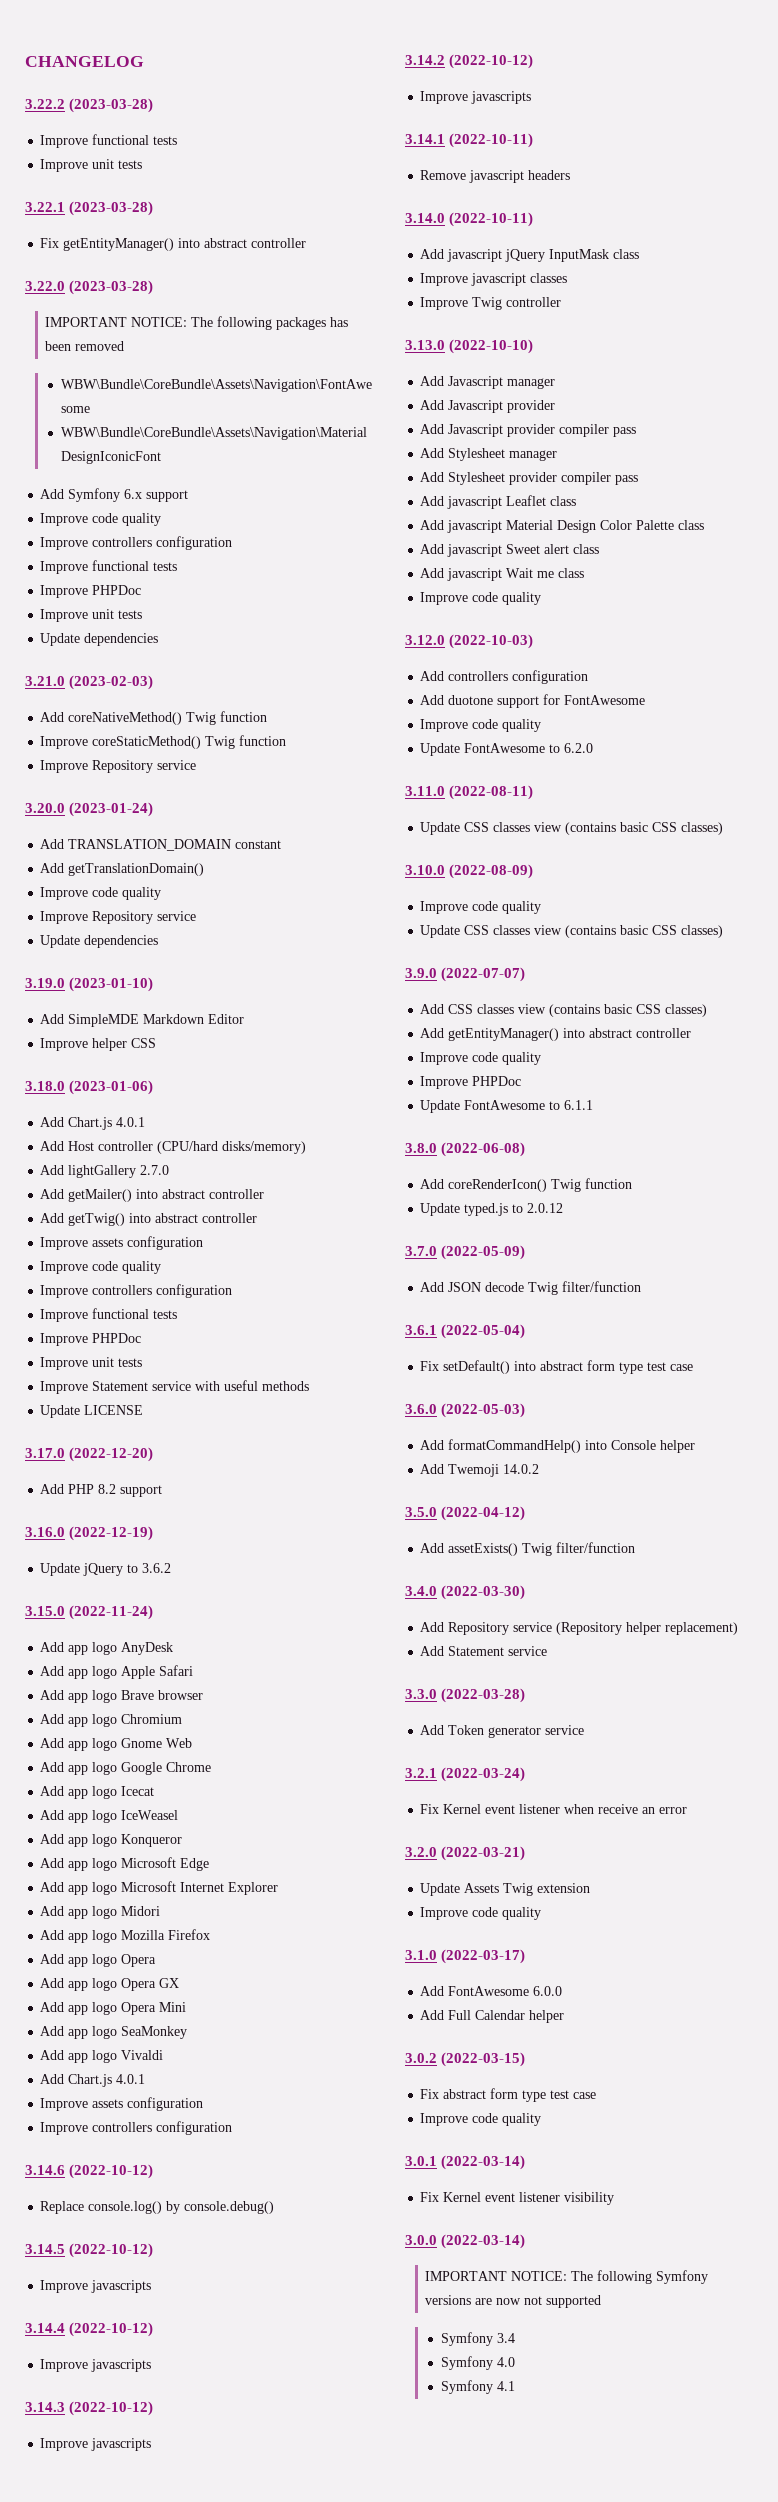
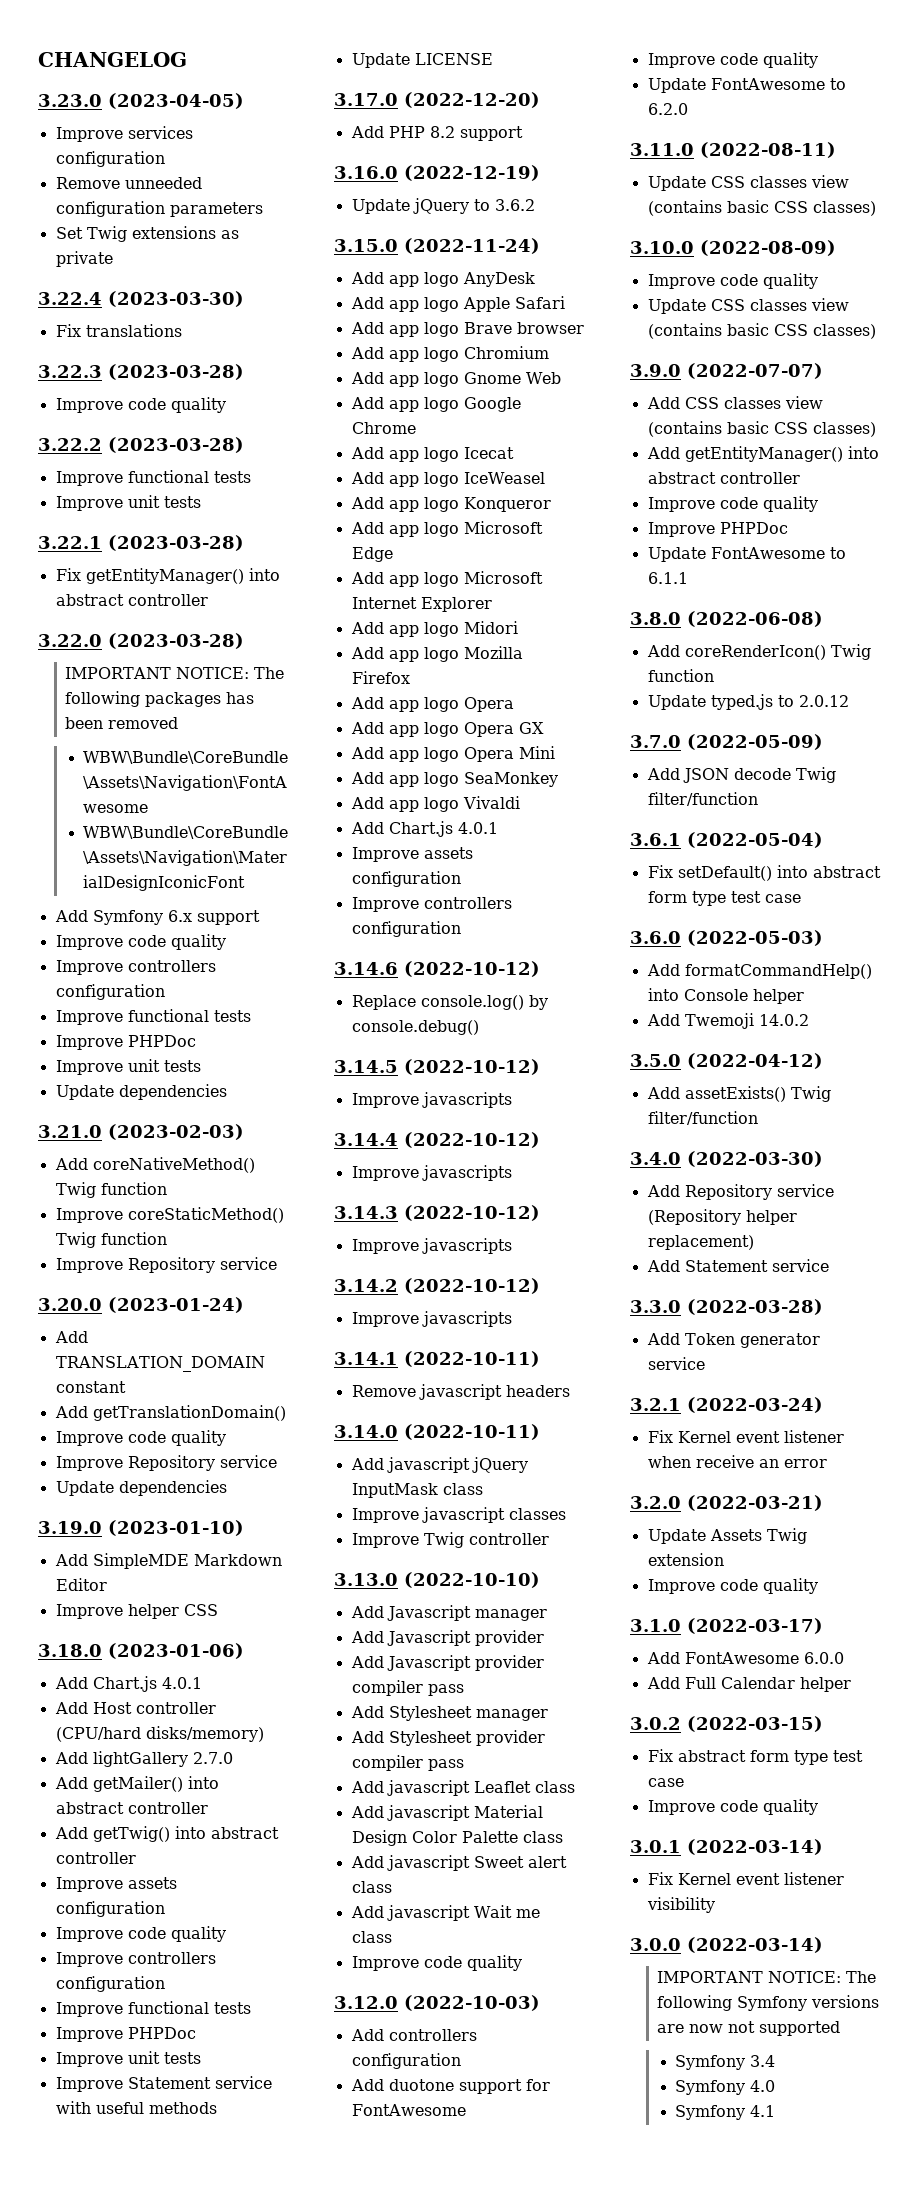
(144, 61) none -> [38,93,244,109] [55,126,193,142] [55,151,165,167] [55,177,202,189] [55,201,263,217] [55,226,239,242] [55,251,113,267] [38,291,244,307] [55,324,182,337] [38,364,244,380] [55,397,226,413] // 3.23.0 (2023-04-05) // Improve services configuration // Remove unneeded configuration parameters // Set Twig extensions as private // 3.22.4 (2023-03-30) // Fix translations // 3.22.3 (2023-03-28) // Improve code quality

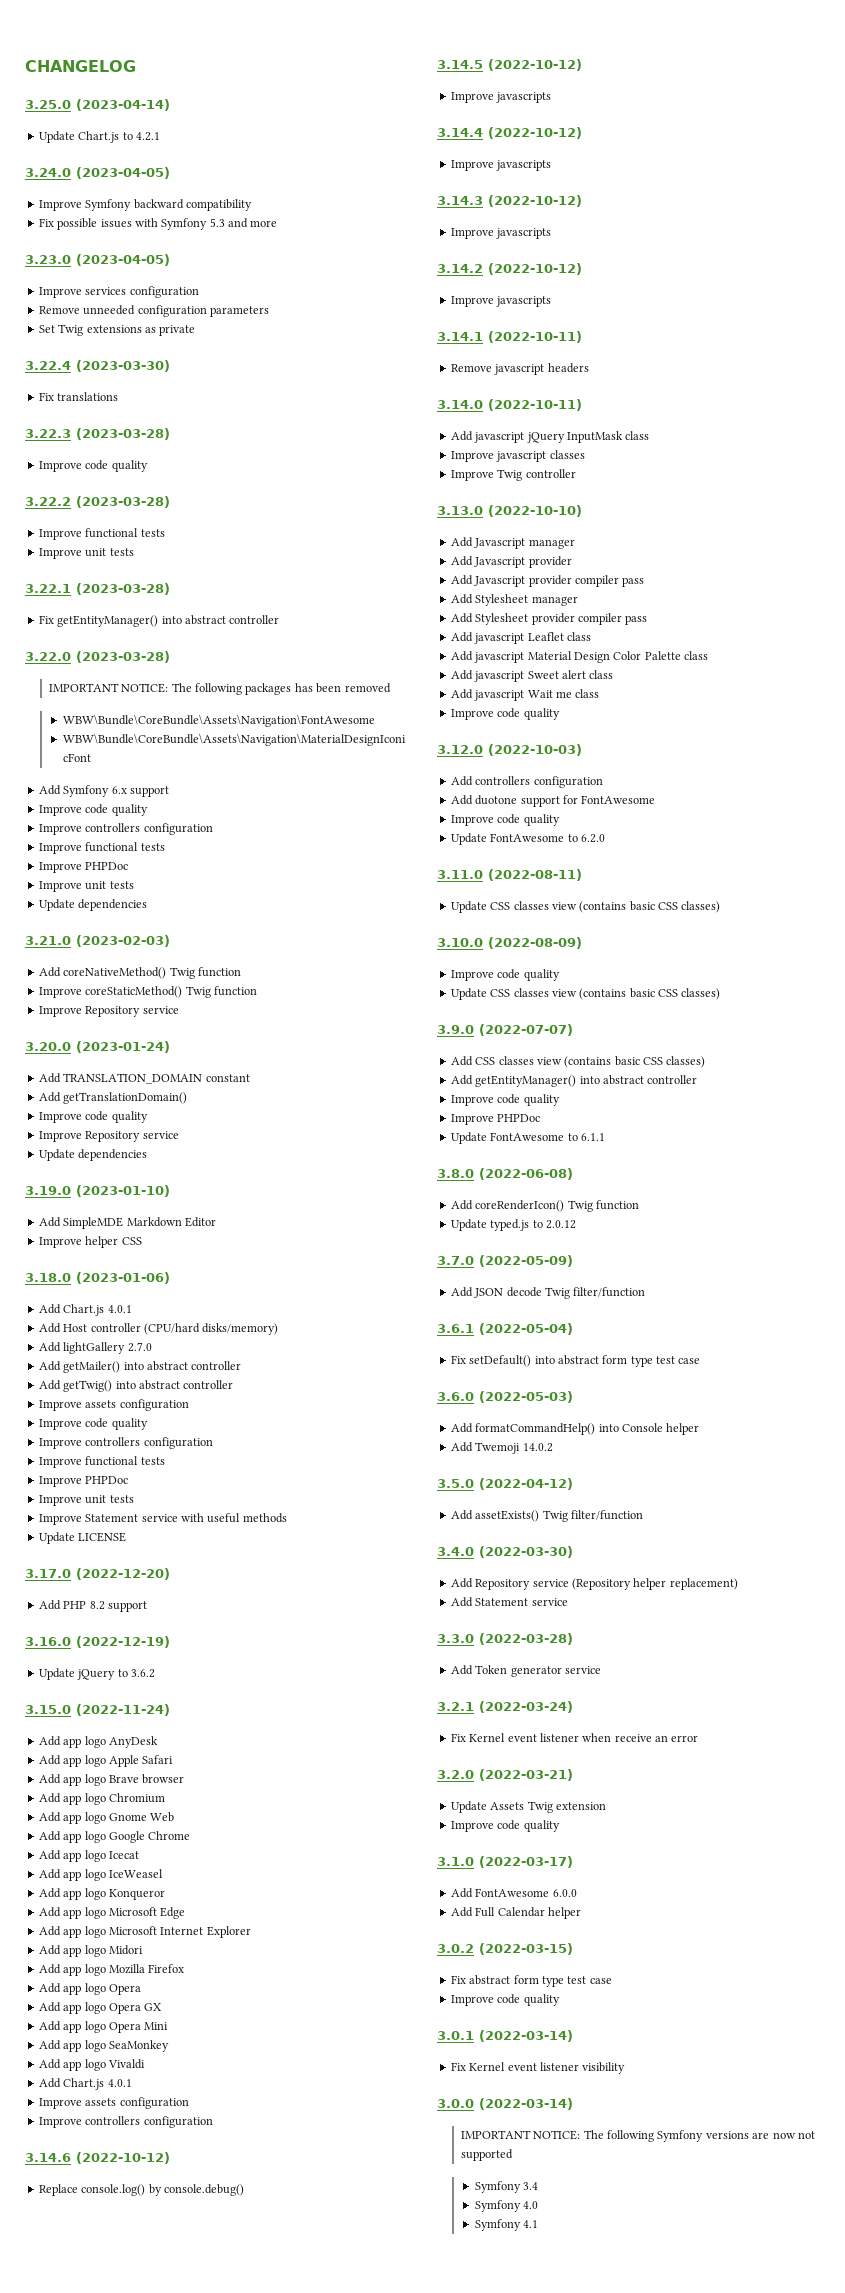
(187, 59) none -> [25,99,170,111] [38,131,160,143] [25,167,170,179] [38,199,252,211] [38,218,278,230] // 3.25.0 (2023-04-14) // Update Chart.js to 4.2.1 // 3.24.0 (2023-04-05) // Improve Symfony backward compatibility // Fix possible issues with Symfony 5.3 and more

